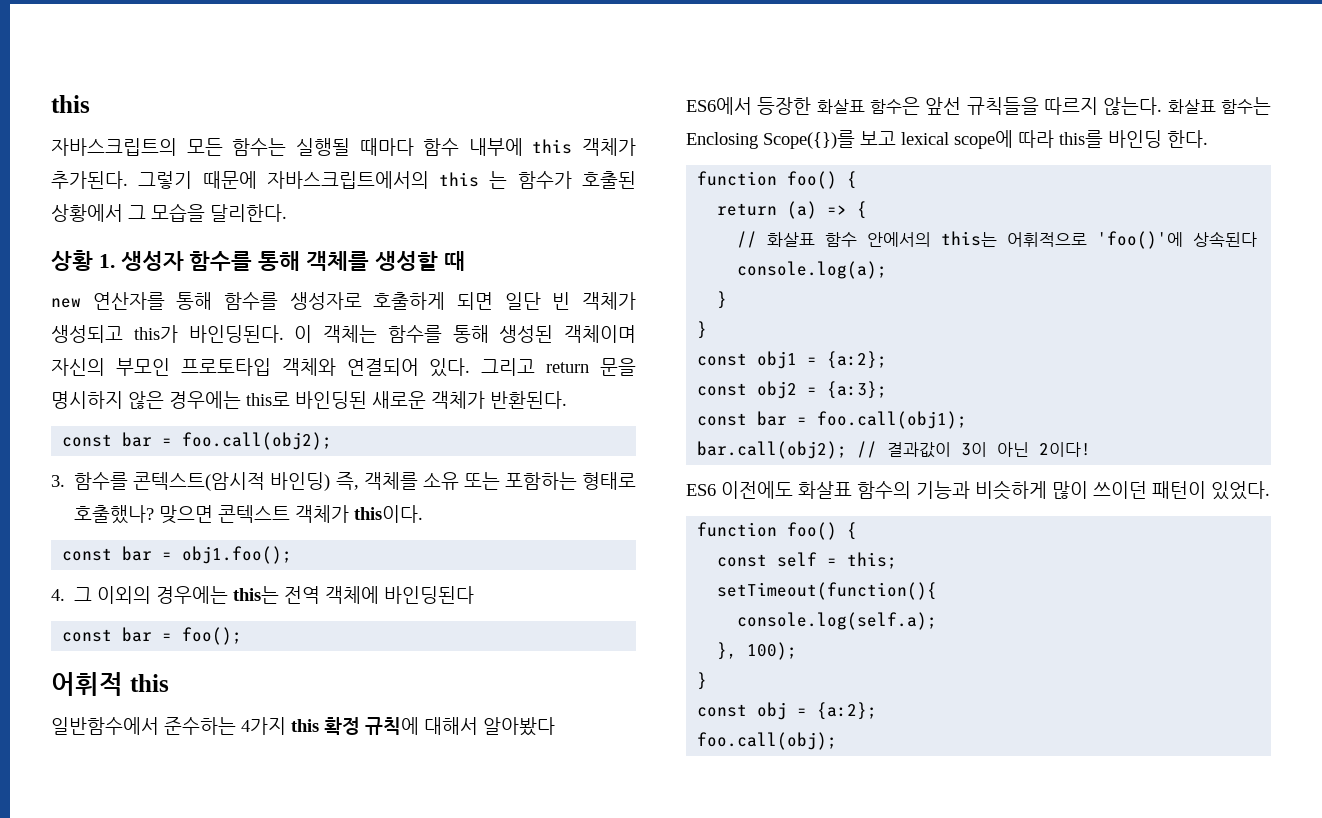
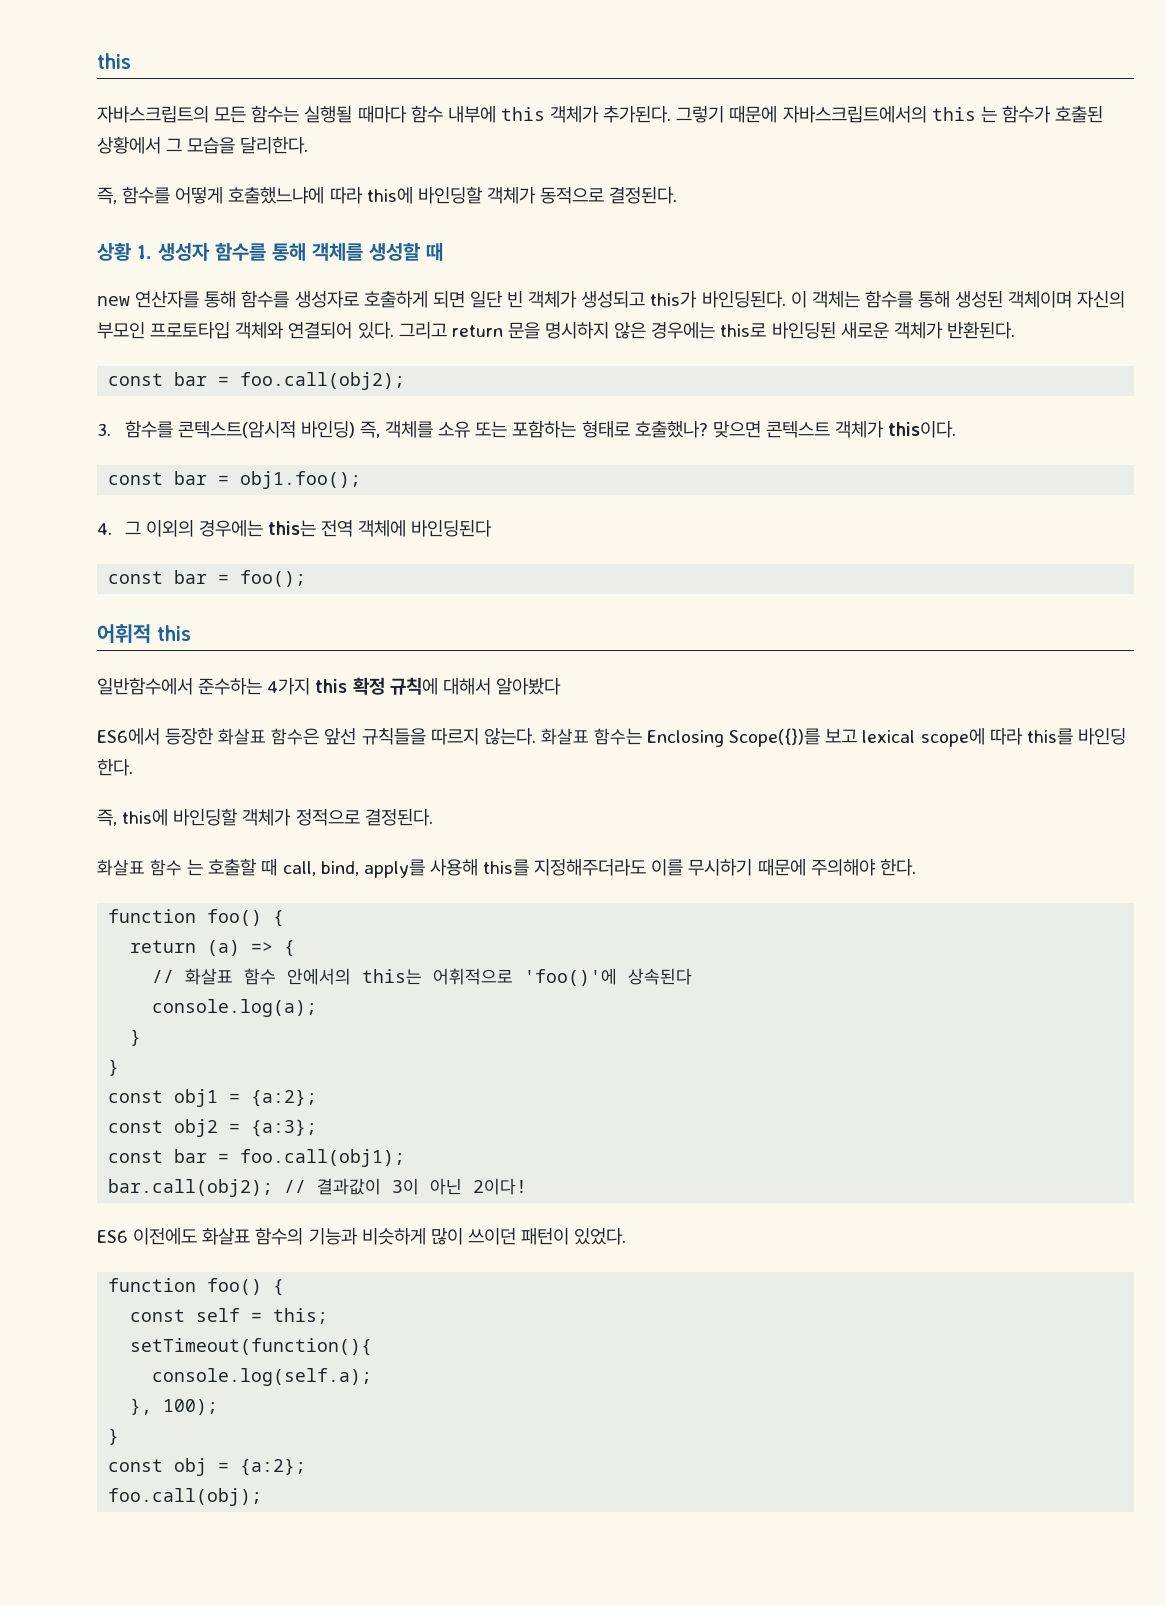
(287, 213) none -> [97,186,678,204] // 즉, 함수를 어떻게 호출했느냐에 따라 this에 바인딩할 객체가 동적으로 결정된다.
(1208, 139) none -> [97,808,433,826] [97,858,916,878] // 즉, this에 바인딩할 객체가 정적으로 결정된다. // 화살표 함수 는 호출할 때 call, bind, apply를 사용해 this를 지정해주더라도 이를 무시하기 때문에 주의해야 한다.

